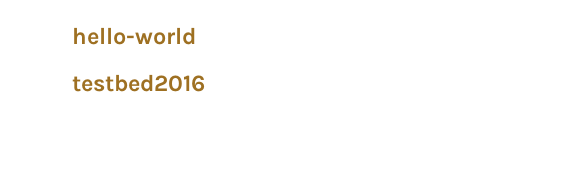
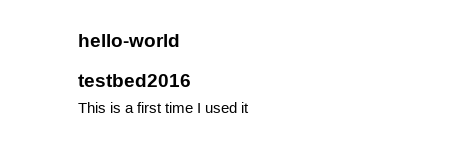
(205, 83) none -> [78,102,250,113] // This is a first time I used it

